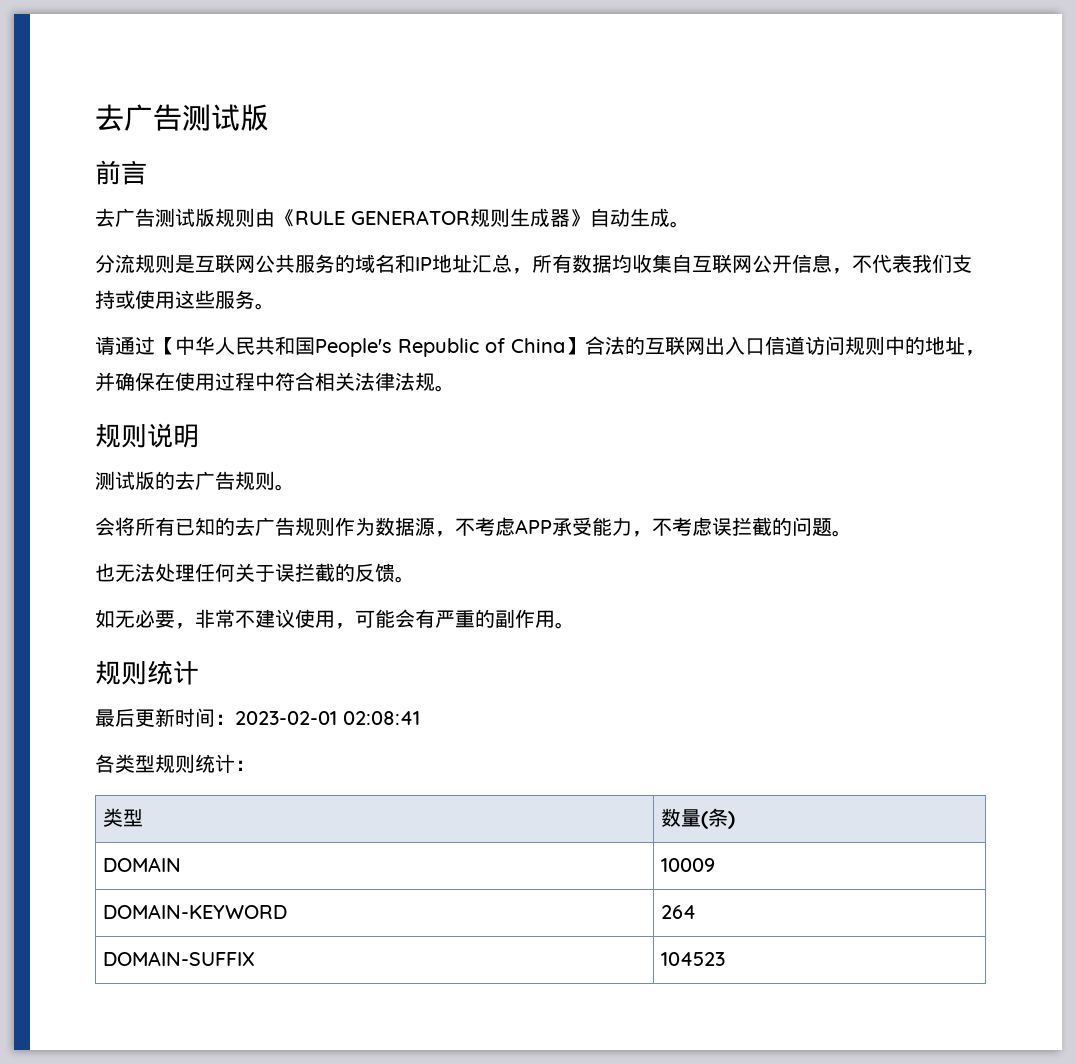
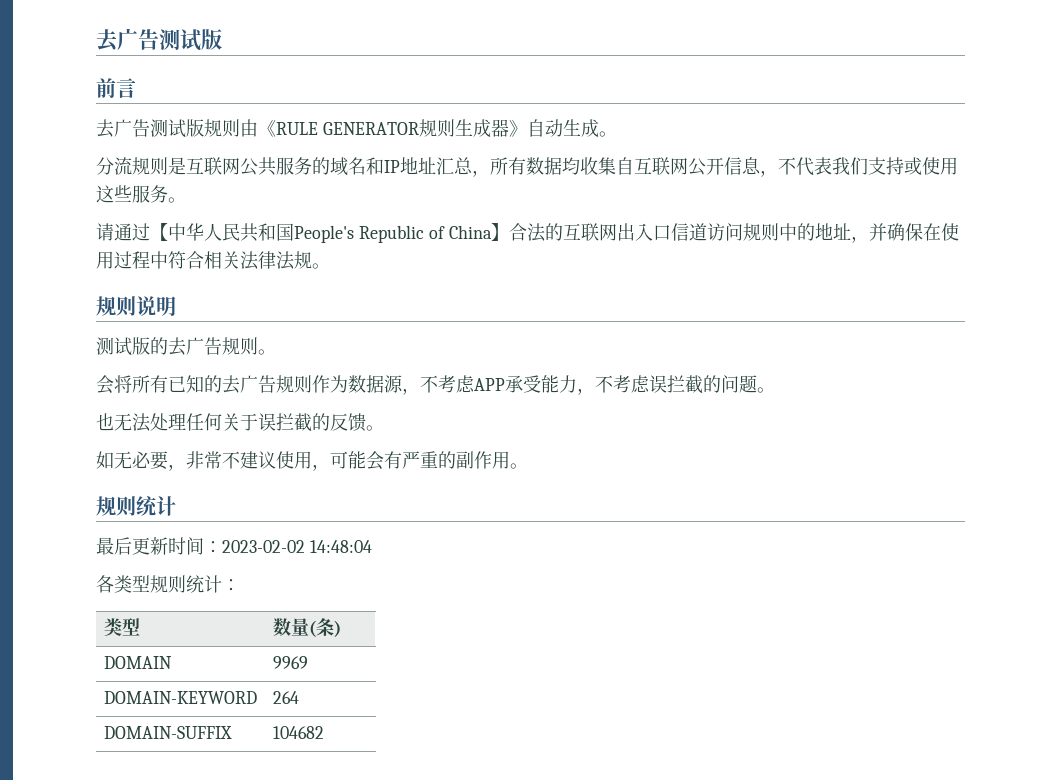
[235,711,420,725] 2023-02-01 02:08:41 -> [222,540,372,553] 2023-02-02 14:48:04
[661,858,716,872] 10009 -> [272,656,308,669] 9969
[661,952,726,966] 104523 -> [272,726,324,739] 104682

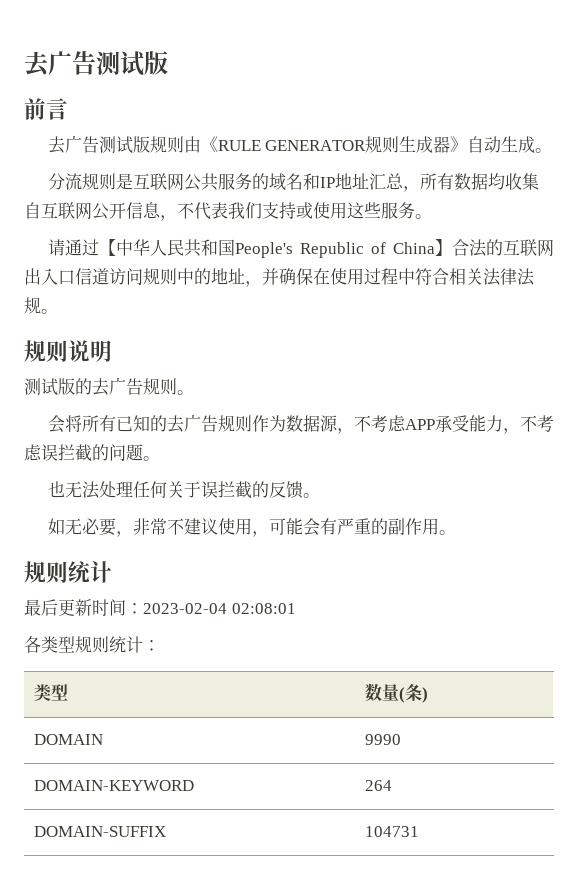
[222,540,372,553] 2023-02-02 14:48:04 -> [143,603,296,614] 2023-02-04 02:08:01
[272,656,308,669] 9969 -> [364,734,401,745] 9990
[272,726,324,739] 104682 -> [364,826,419,837] 104731

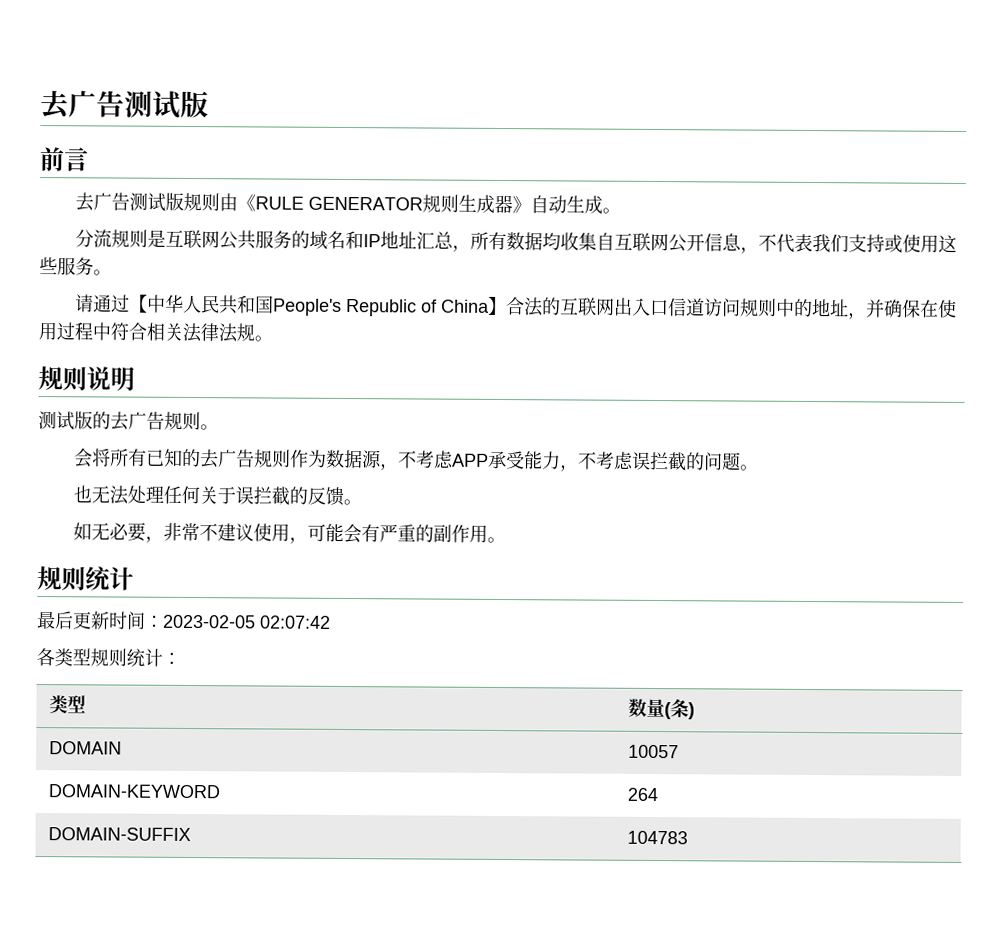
[143,603,296,614] 2023-02-04 02:08:01 -> [162,614,331,629] 2023-02-05 02:07:42
[364,734,401,745] 9990 -> [627,744,679,759] 10057
[364,826,419,837] 104731 -> [626,830,688,845] 104783

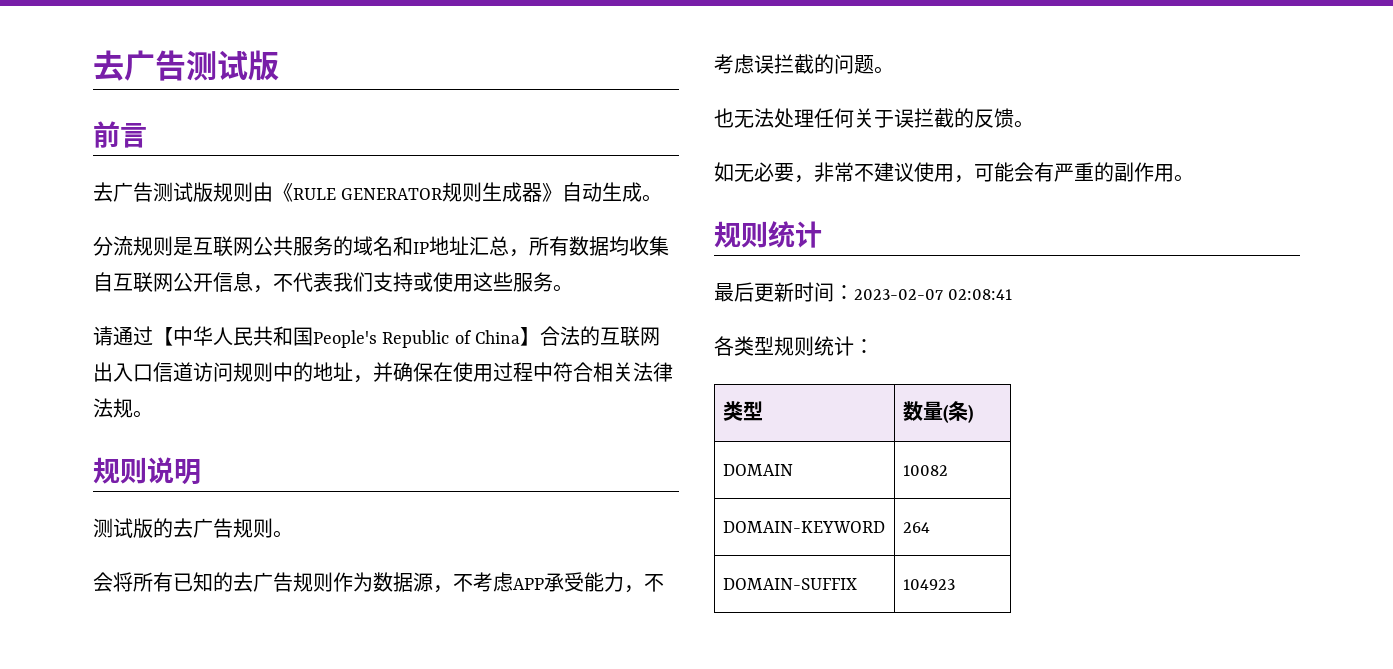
[162,614,331,629] 2023-02-05 02:07:42 -> [854,289,1013,300] 2023-02-07 02:08:41
[627,744,679,759] 10057 -> [902,465,948,476] 10082
[626,830,688,845] 104783 -> [902,579,955,590] 104923

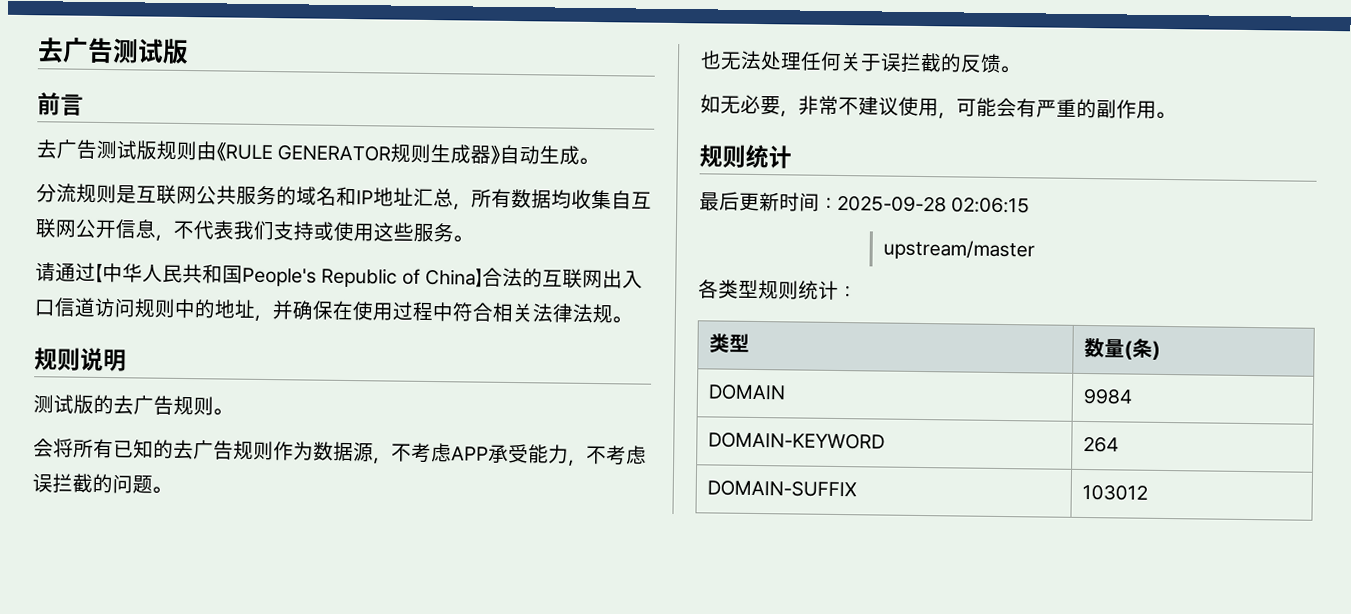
[854,289,1013,300] 2023-02-07 02:08:41 -> [837,195,1031,214] [883,239,1036,261] 2025-09-28 02:06:15 // upstream/master
[902,465,948,476] 10082 -> [1083,388,1134,405] 9984
[902,579,955,590] 104923 -> [1082,484,1149,501] 103012

